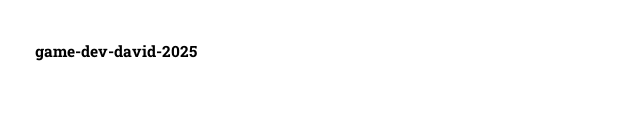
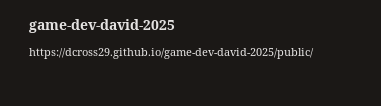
(197, 53) none -> [29,48,314,59] // https://dcross29.github.io/game-dev-david-2025/public/

